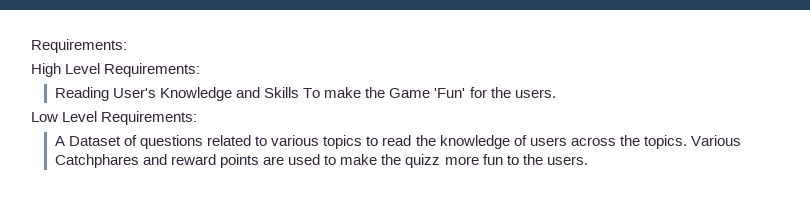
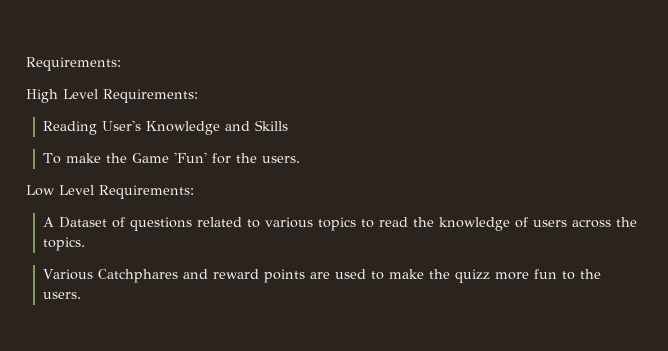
(300, 92) none -> (289, 125) //
(687, 142) none -> (86, 244) //

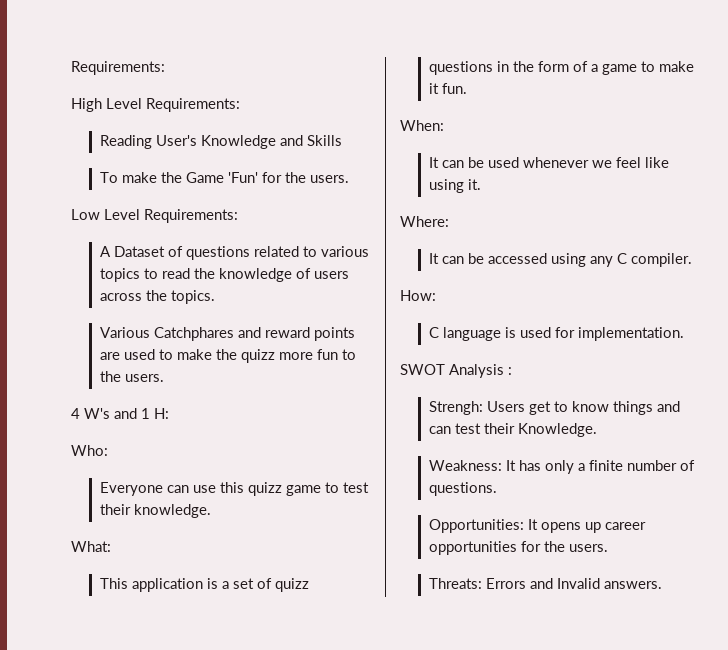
(82, 295) none -> [71,408,169,419] [71,445,108,456] [99,482,369,496] [99,504,211,518] [71,541,111,552] [99,578,309,592] [428,61,694,75] [428,83,467,94] [400,120,444,131] [428,157,669,168] [428,179,481,193] [400,216,449,227] [428,253,692,267] [400,290,436,301] [428,327,684,341] [400,364,512,378] [428,401,680,415] [428,423,597,437] [428,460,695,474] [428,482,497,496] [428,519,646,533] [428,541,608,555] [428,578,662,589] // 4 W's and 1 H: // Who: // Everyone can use this quizz game to test their knowledge. // What: // This application is a set of quizz questions in the form of a game to make it fun. // When: // It can be used whenever we feel like using it. // Where: // It can be accessed using any C compiler. // How: // C language is used for implementation. // SWOT Analysis : // Strengh: Users get to know things and can test their Knowledge. // Weakness: It has only a finite number of questions. // Opportunities: It opens up career opportunities for the users. // Threats: Errors and Invalid answers.

